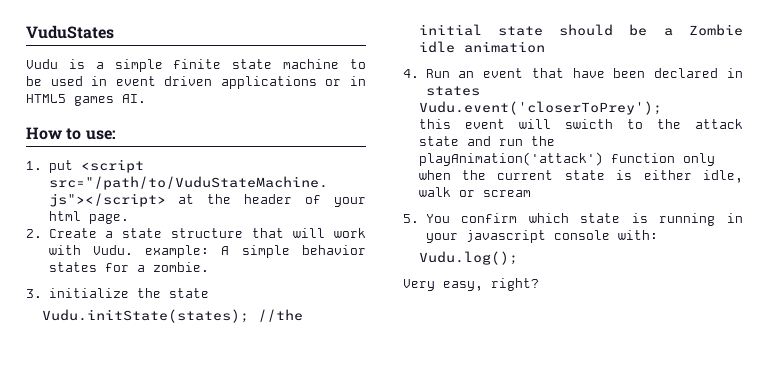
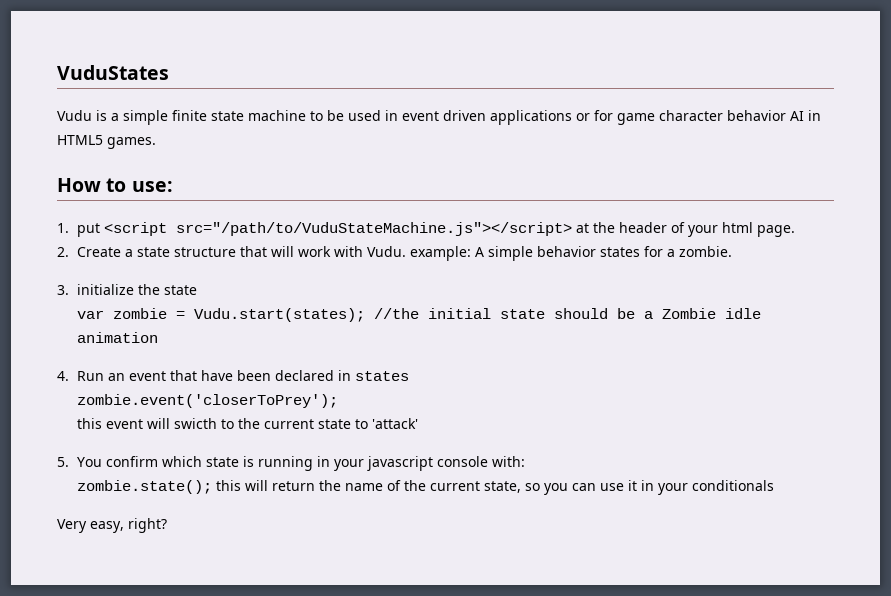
[350,76,366,86] [26,94,146,106] in HTML5 games AI. -> [594,110,821,125] [57,135,156,149] for game character behavior AI in HTML5 games.
[41,309,249,323] Vudu.initState(states); -> [76,308,365,322] var zombie = Vudu.start(states);
[418,101,662,115] Vudu.event('closerToPrey'); -> [76,394,338,408] zombie.event('closerToPrey');
[695,119,743,129] [418,136,555,146] [418,152,715,166] [418,170,743,183] [418,187,531,197] attack state and run the playAnimation('attack') function only when the current state is either idle, walk or scream -> [263,418,418,429] current state to 'attack'
[418,251,518,265] Vudu.log(); -> [76,480,774,495] zombie.state(); this will return the name of the current state, so you can use it in your conditionals

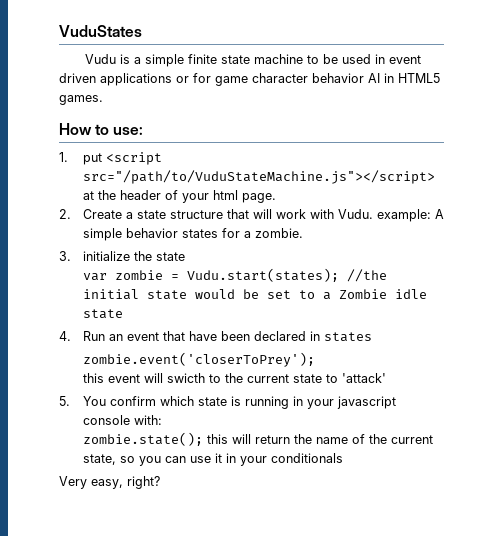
[553,308,635,319] should be -> [194,289,315,299] would be set to
[76,332,158,343] animation -> [82,309,123,319] state

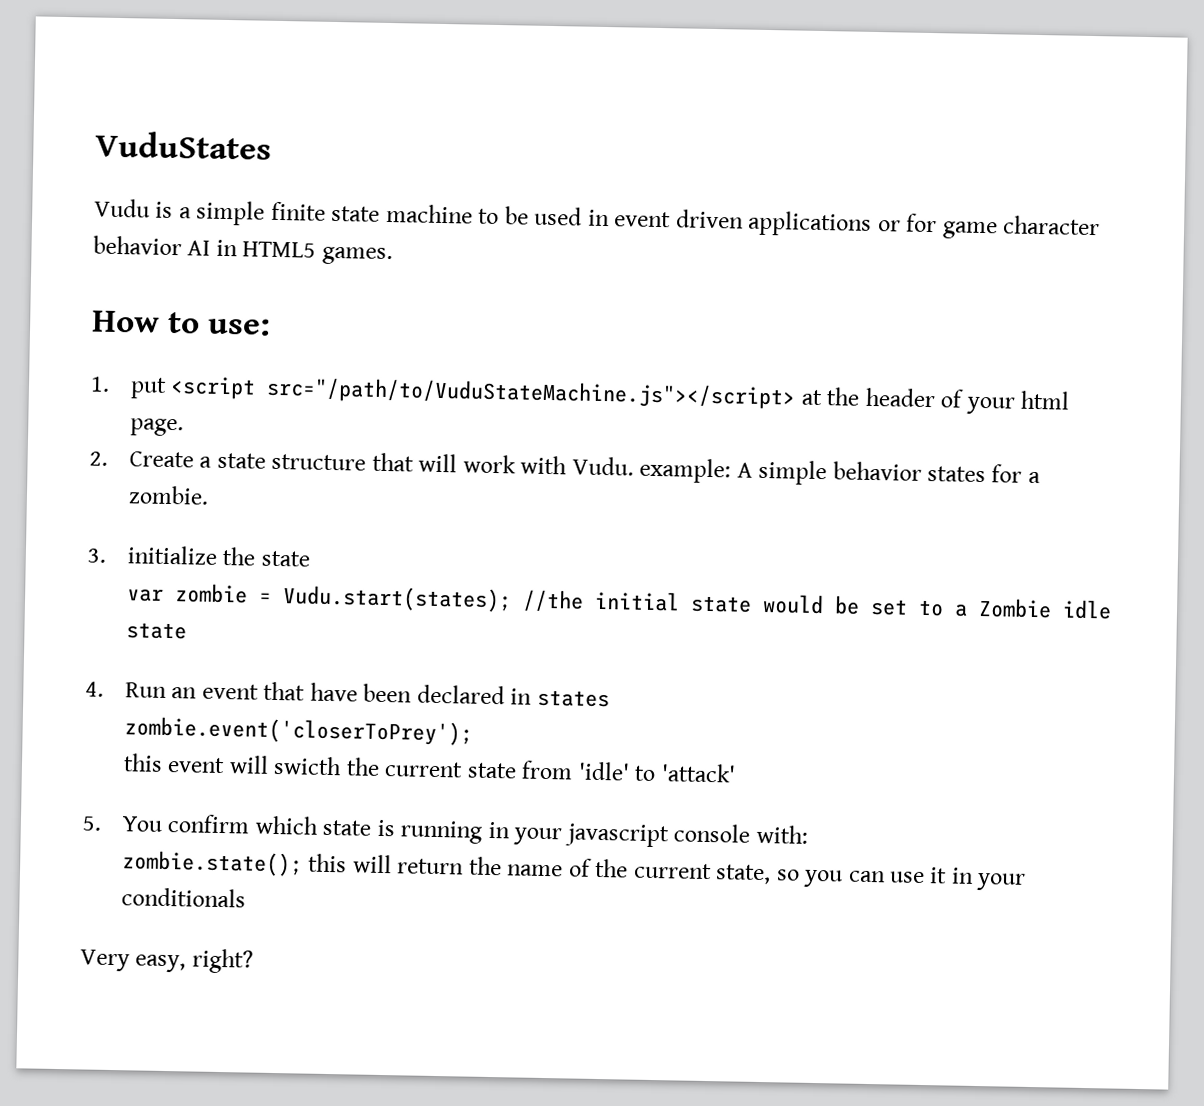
[208,374,221,383] to -> (343, 765) none
(322, 378) none -> [521,760,630,781] from 'idle'

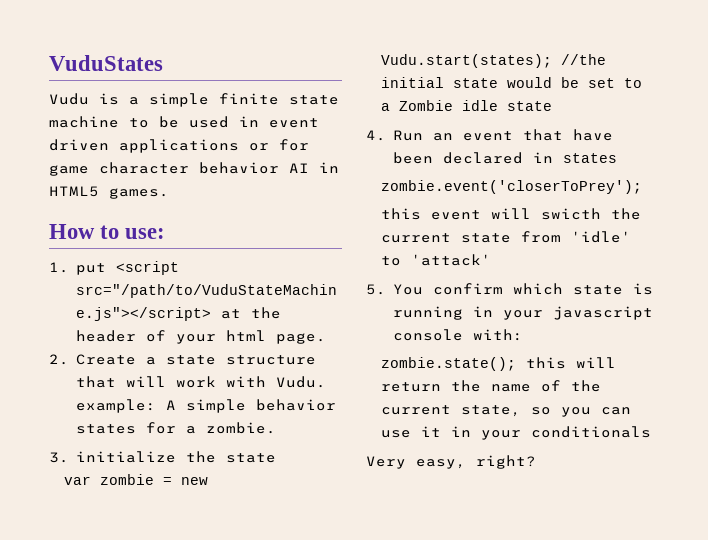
(272, 597) none -> [181,477,209,485] new

